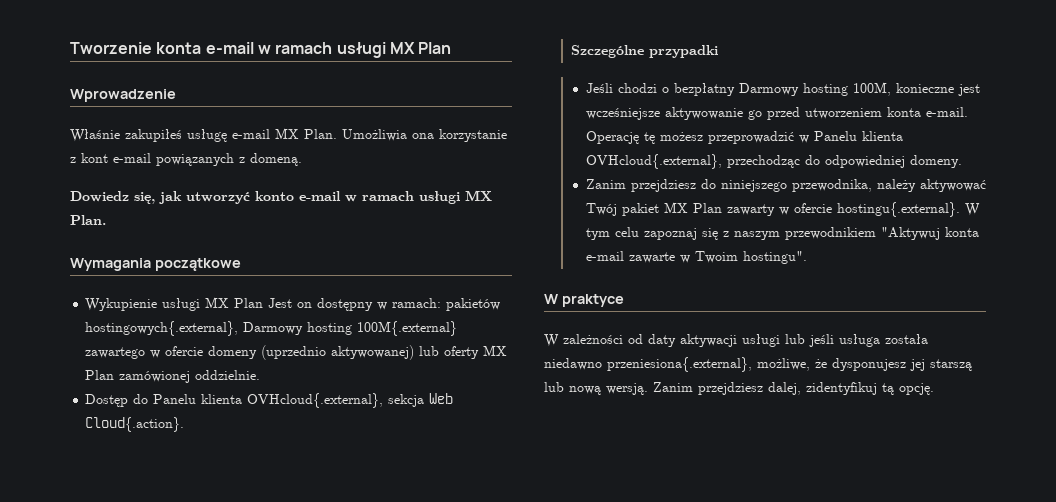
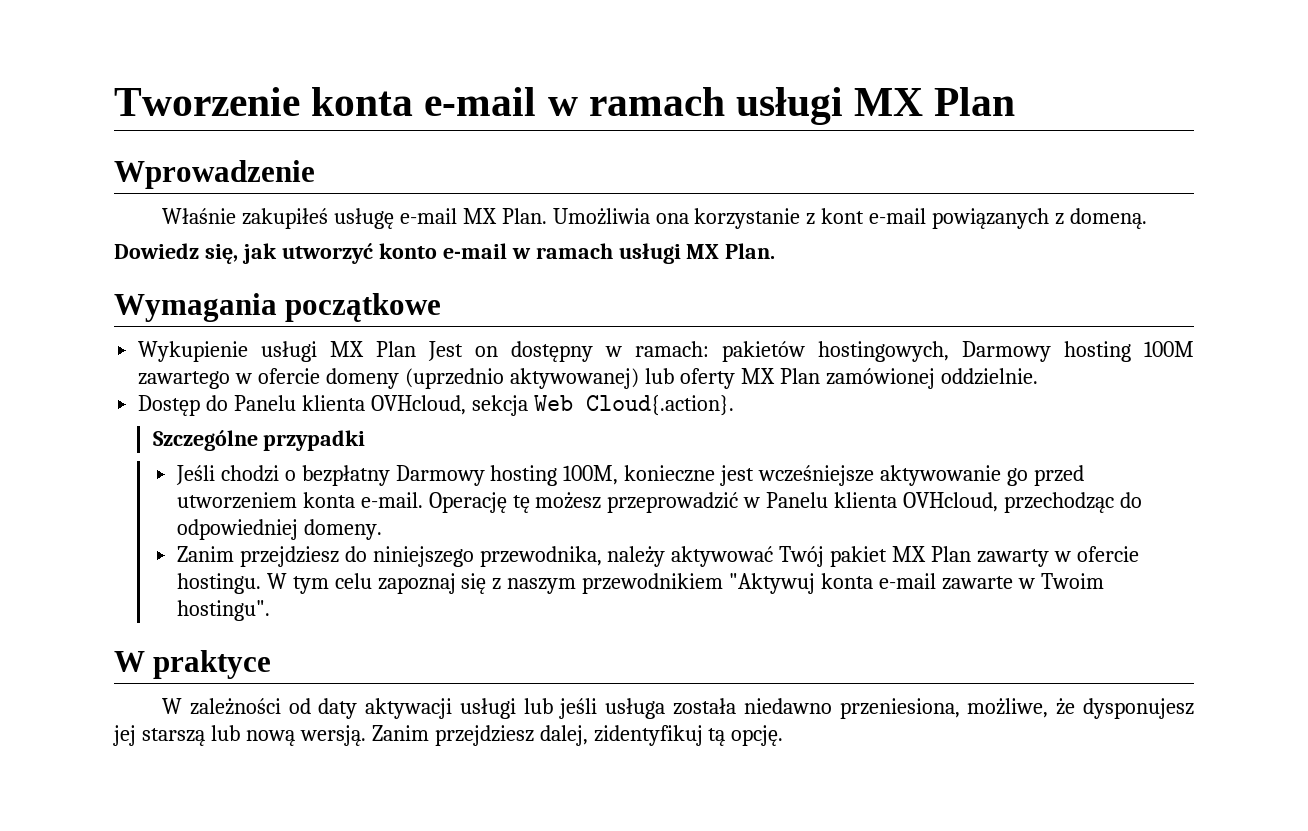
[85,321,458,336] hostingowych{.external}, Darmowy hosting 100M{.external} -> [818,341,1194,362] hostingowych, Darmowy hosting 100M
[247,393,384,408] OVHcloud{.external}, -> [370,395,466,415] OVHcloud,
[585,154,722,169] OVHcloud{.external}, -> [903,492,999,512] OVHcloud,
[836,202,960,217] hostingu{.external}. -> [176,573,261,594] hostingu.
[607,357,752,372] przeniesiona{.external}, -> [839,698,960,719] przeniesiona,

